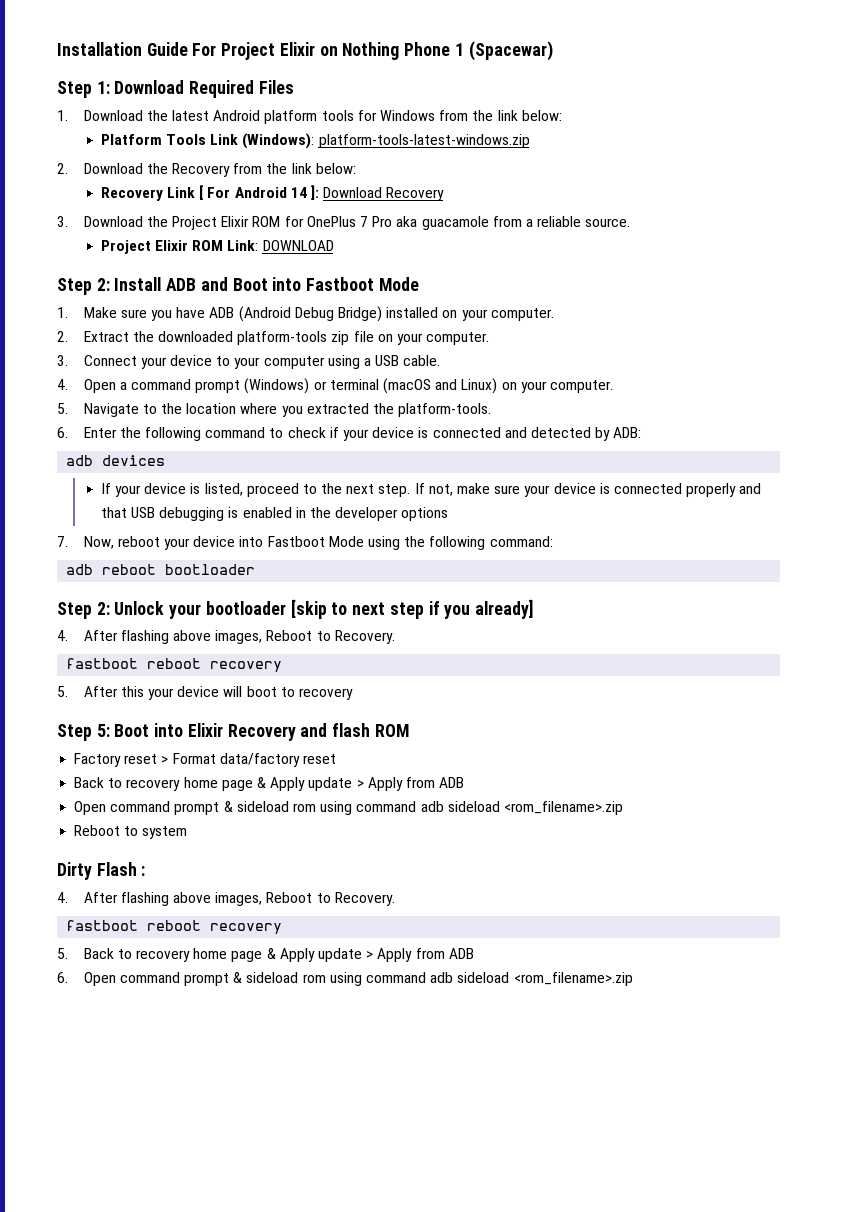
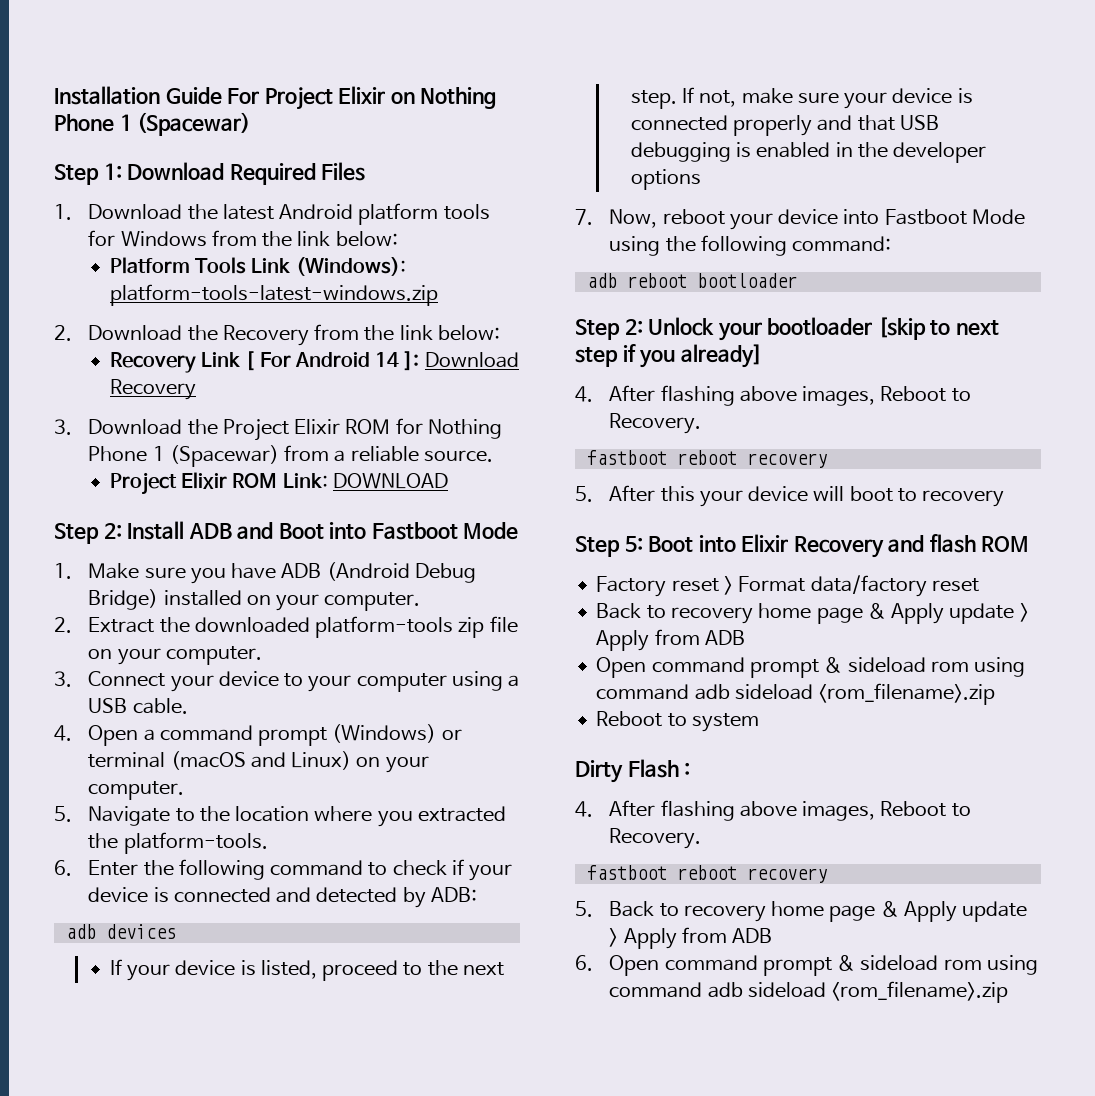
[306,216,489,230] OnePlus 7 Pro aka guacamole -> [427,419,502,439] [88,445,279,467] Nothing Phone 1 (Spacewar)

